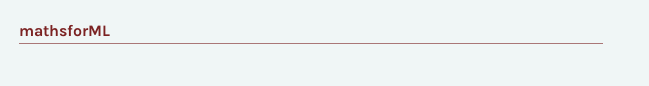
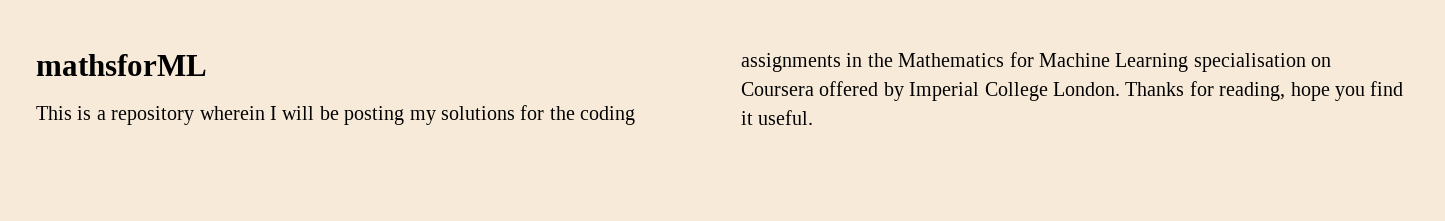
(110, 30) none -> [36,105,636,125] [741,52,1332,72] [741,81,1404,101] [741,110,814,125] // This is a repository wherein I will be posting my solutions for the coding assignments in the Mathematics for Machine Learning specialisation on Coursera offered by Imperial College London. Thanks for reading, hope you find it useful.

